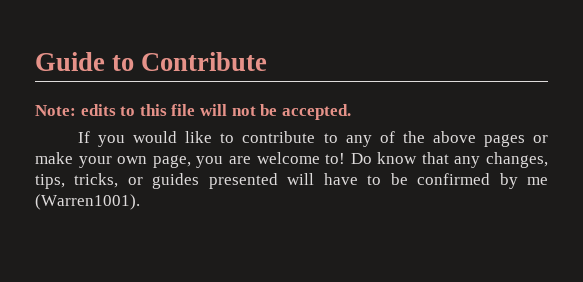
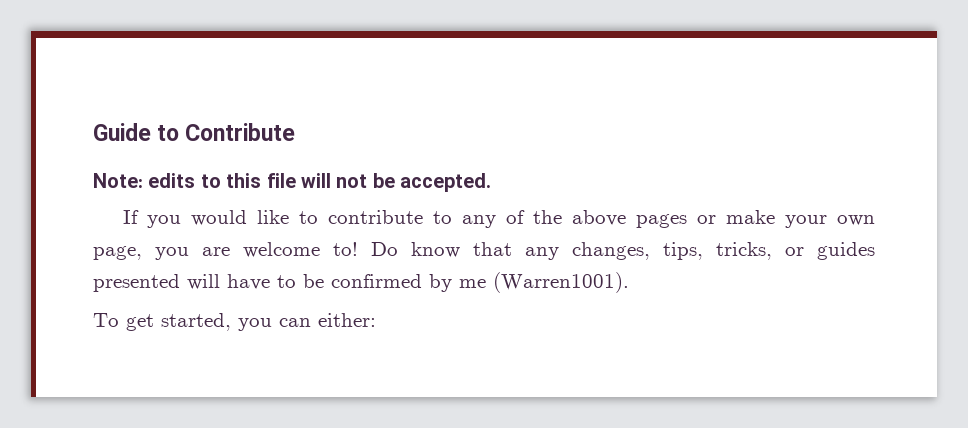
(140, 202) none -> [93,313,376,331] // To get started, you can either:

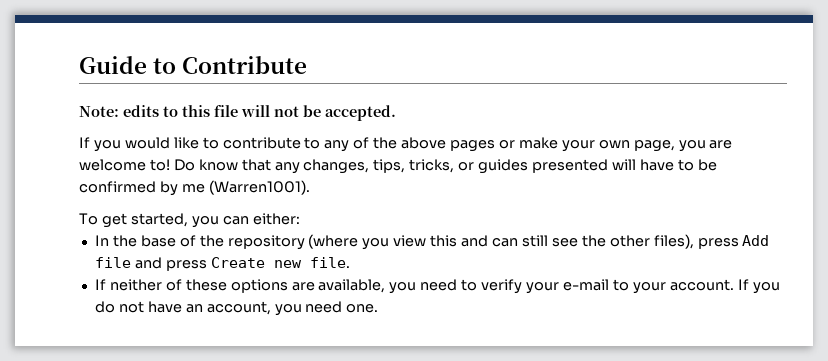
(376, 320) none -> [94,234,770,250] [94,257,350,271] [94,279,780,294] [94,301,379,316] // In the base of the repository (where you view this and can still see the other files), press Add file and press Create new file. // If neither of these options are available, you need to verify your e-mail to your account. If you do not have an account, you need one.

